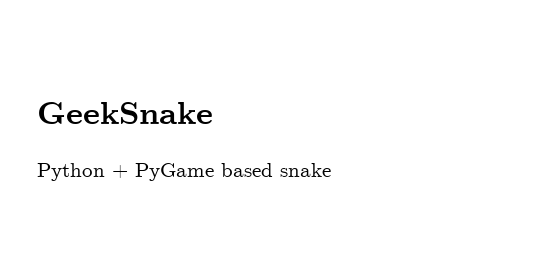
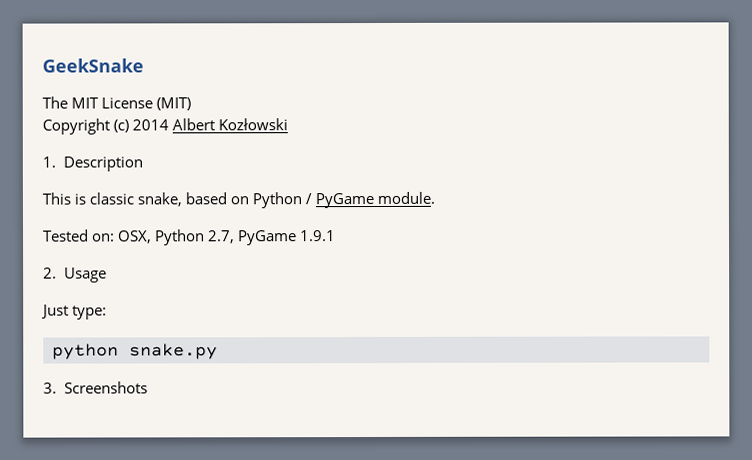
[37,163,331,181] Python + PyGame based snake -> [42,96,192,111] [42,118,289,135] [42,156,143,172] [42,191,436,209] [42,229,337,246] [43,267,107,283] [41,304,108,320] [52,343,218,360] [43,381,148,394] The MIT License (MIT) // Copyright (c) 2014 Albert Kozłowski // 1. Description // This is classic snake, based on Python / PyGame module. // Tested on: OSX, Python 2.7, PyGame 1.9.1 // 2. Usage // Just type: // python snake.py // 3. Screenshots

